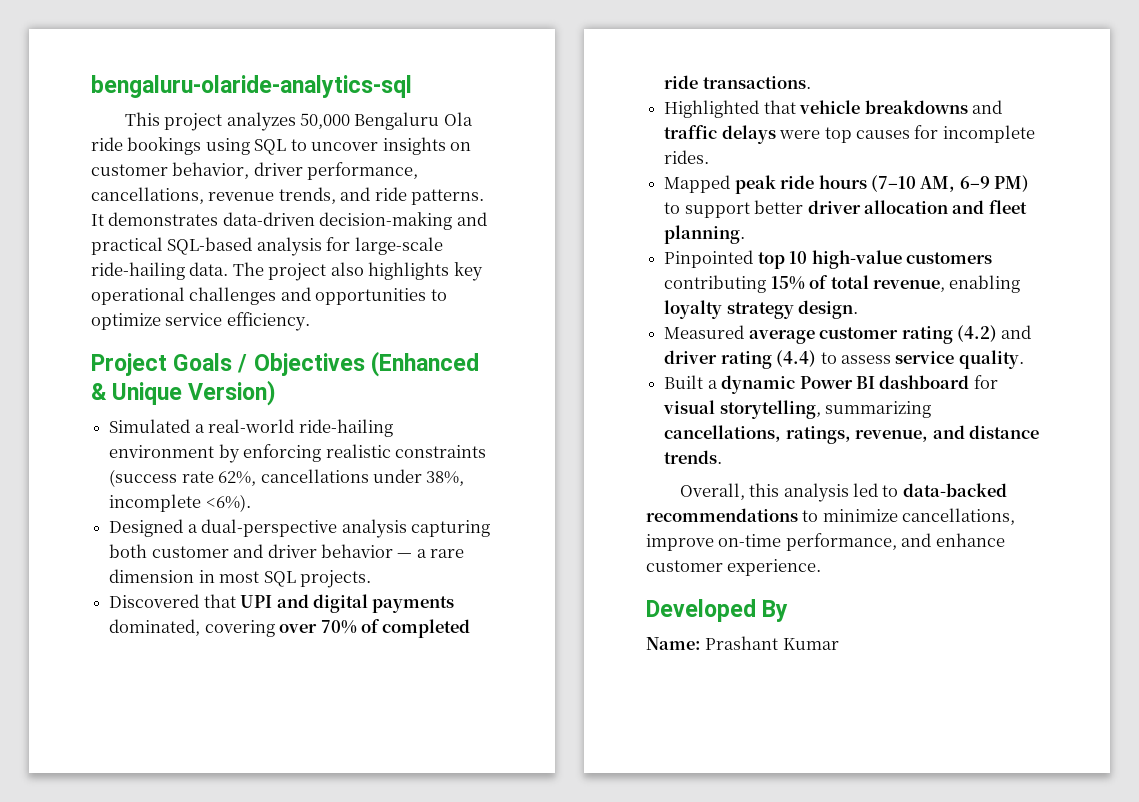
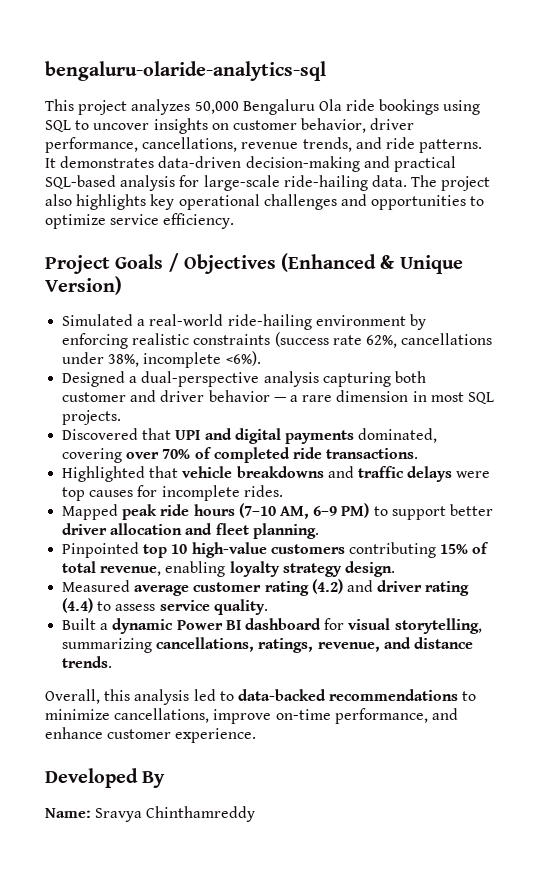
[705,636,839,650] Prashant Kumar -> [95,806,256,822] Sravya Chinthamreddy

